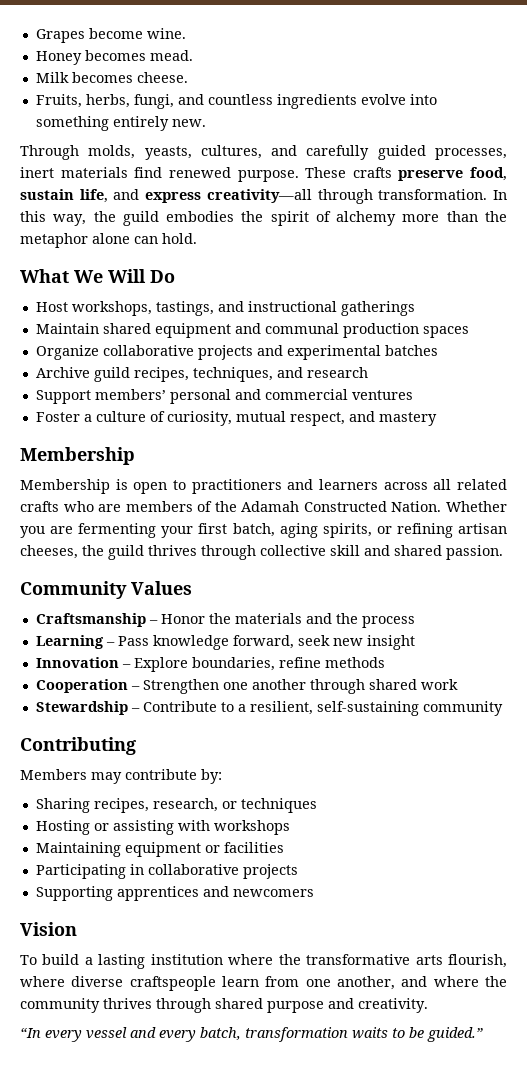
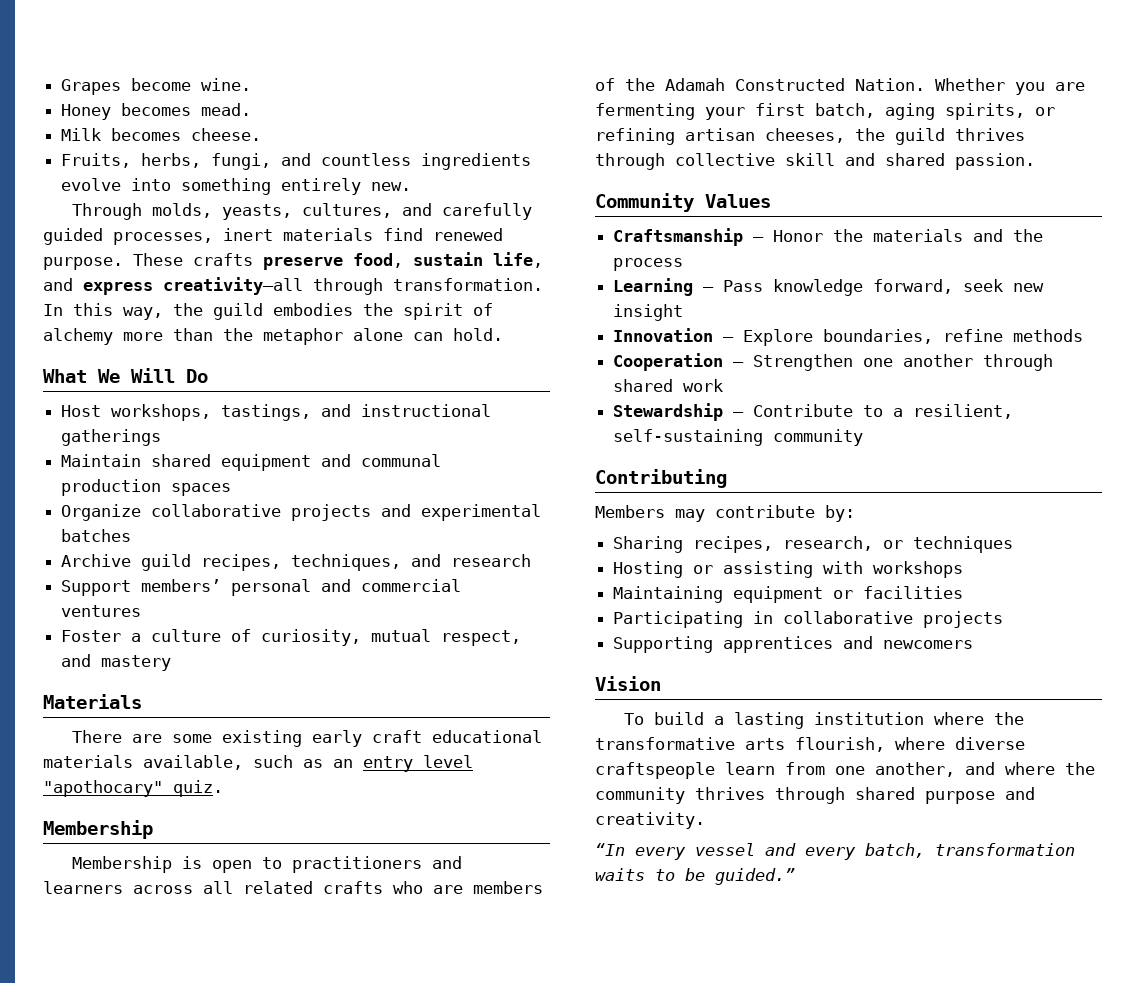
(437, 419) none -> [43,694,142,709] [72,730,543,747] [43,755,473,772] [43,780,223,797] // Materials // There are some existing early craft educational materials available, such as an entry level "apothocary" quiz.

